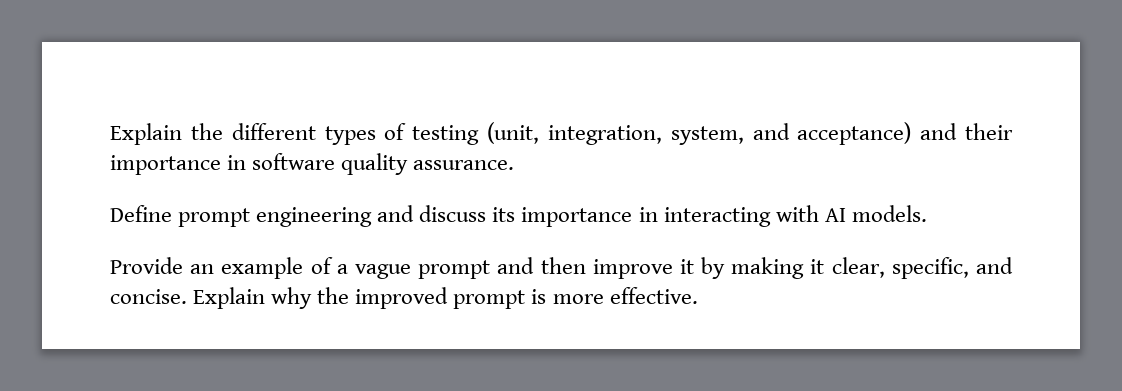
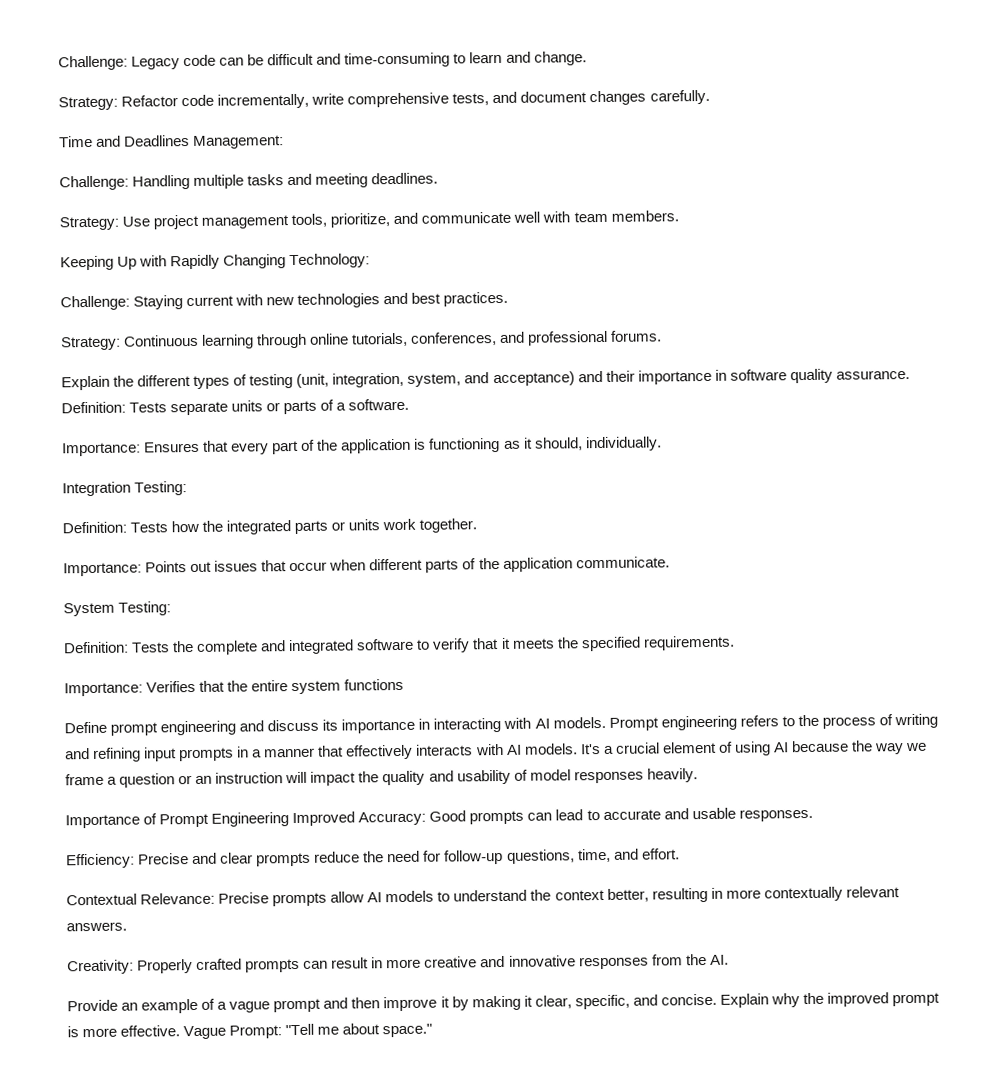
(110, 134) none -> [58,51,587,71] [58,89,710,111] [59,135,285,149] [59,172,439,191] [59,210,679,231] [60,253,371,271] [60,291,509,311] [61,330,663,351] Challenge: Legacy code can be difficult and time-consuming to learn and change. // Strategy: Refactor code incrementally, write comprehensive tests, and document changes carefully. // Time and Deadlines Management: // Challenge: Handling multiple tasks and meeting deadlines. // Strategy: Use project management tools, prioritize, and communicate well with team members. // Keeping Up with Rapidly Changing Technology: // Challenge: Staying current with new technologies and best practices. // Strategy: Continuous learning through online tutorials, conferences, and professional forums. //
(515, 165) none -> [61,398,410,416] [62,436,662,457] [62,481,188,497] [62,518,478,535] [63,556,670,577] [63,601,172,617] [63,635,735,655] [64,678,405,697] Definition: Tests separate units or parts of a software. // Importance: Ensures that every part of the application is functioning as it should, individually. // Integration Testing: // Definition: Tests how the integrated parts or units work together. // Importance: Points out issues that occur when different parts of the application communicate. // System Testing: // Definition: Tests the complete and integrated software to verify that it meets the specified requirements. // Importance: Verifies that the entire system functions
(927, 213) none -> [608,713,938,731] [65,740,928,762] [65,768,698,788] [65,807,813,829] [66,848,680,869] [66,886,900,907] [66,921,127,932] [67,954,729,975] Prompt engineering refers to the process of writing and refining input prompts in a manner that effectively interacts with AI models. It's a crucial element of using AI because the way we frame a question or an instruction will impact the quality and usability of model responses heavily. // Importance of Prompt Engineering Improved Accuracy: Good prompts can lead to accurate and usable responses. // Efficiency: Precise and clear prompts reduce the need for follow-up questions, time, and effort. // Contextual Relevance: Precise prompts allow AI models to understand the context better, resulting in more contextually relevant answers. // Creativity: Properly crafted prompts can result in more creative and innovative responses from the AI.
(698, 295) none -> [183,1023,433,1040] Vague Prompt: "Tell me about space."

